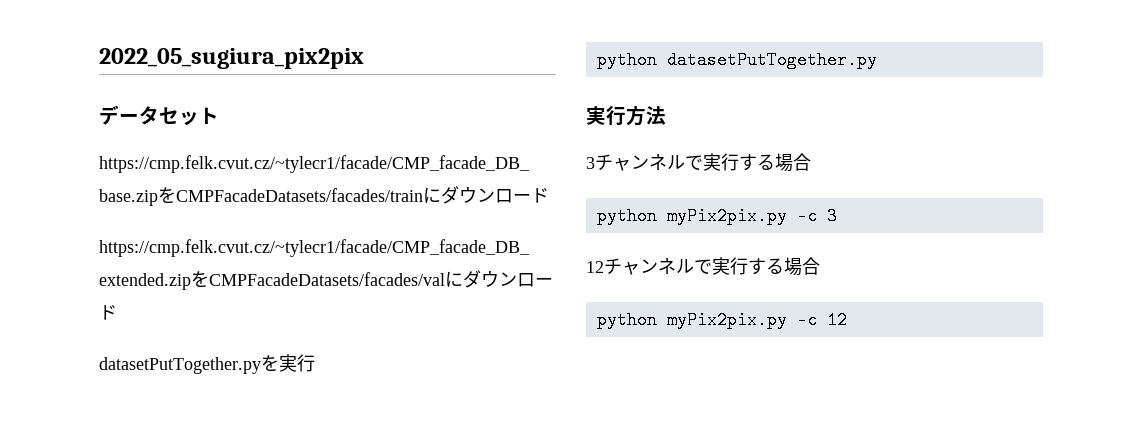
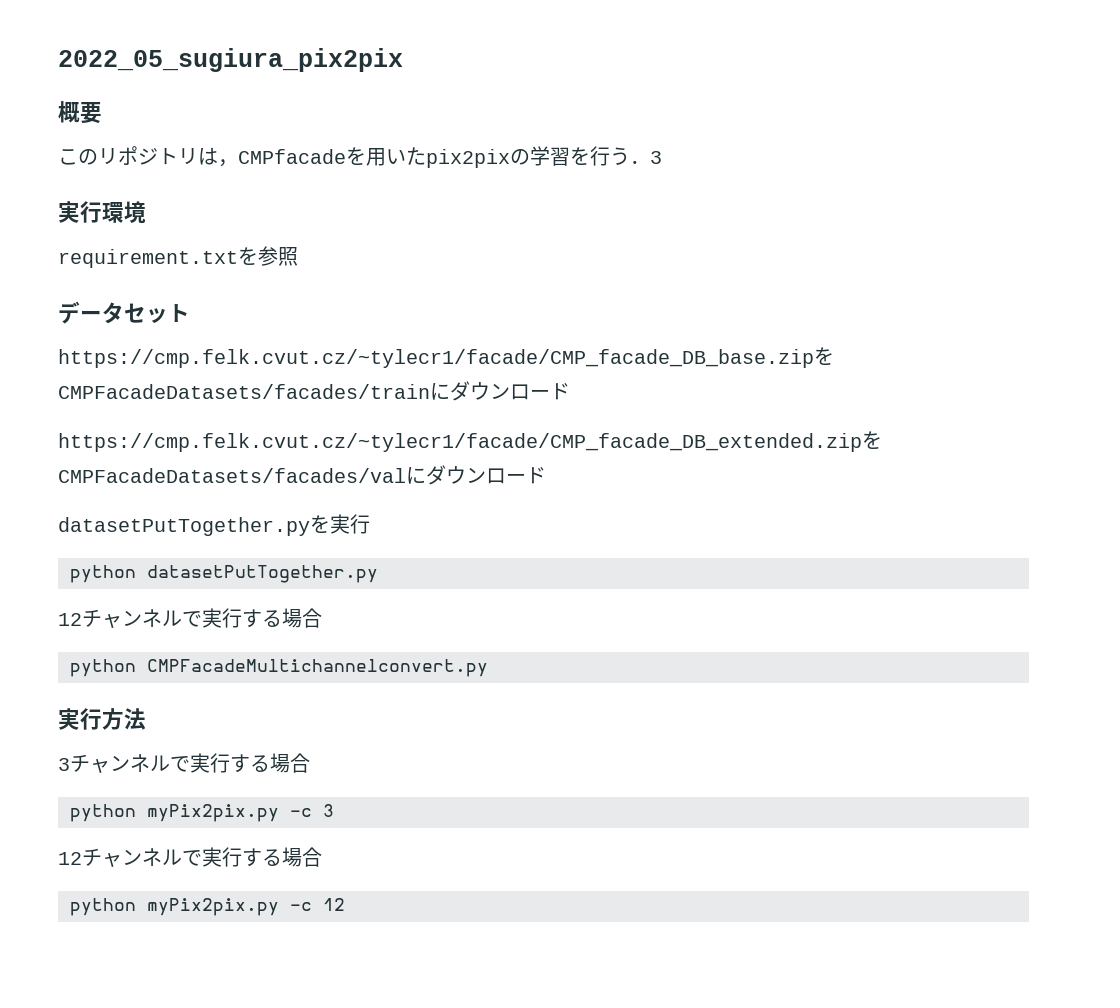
(364, 58) none -> [58,101,102,124] [58,146,662,168] [58,201,146,223] [58,246,298,268] // 概要 // このリポジトリは，CMPfacadeを用いたpix2pixの学習を行う．3 // 実行環境 // requirement.txtを参照
(877, 60) none -> [58,608,322,628] [70,659,488,677] // 12チャンネルで実行する場合 // python CMPFacadeMultichannelconvert.py

